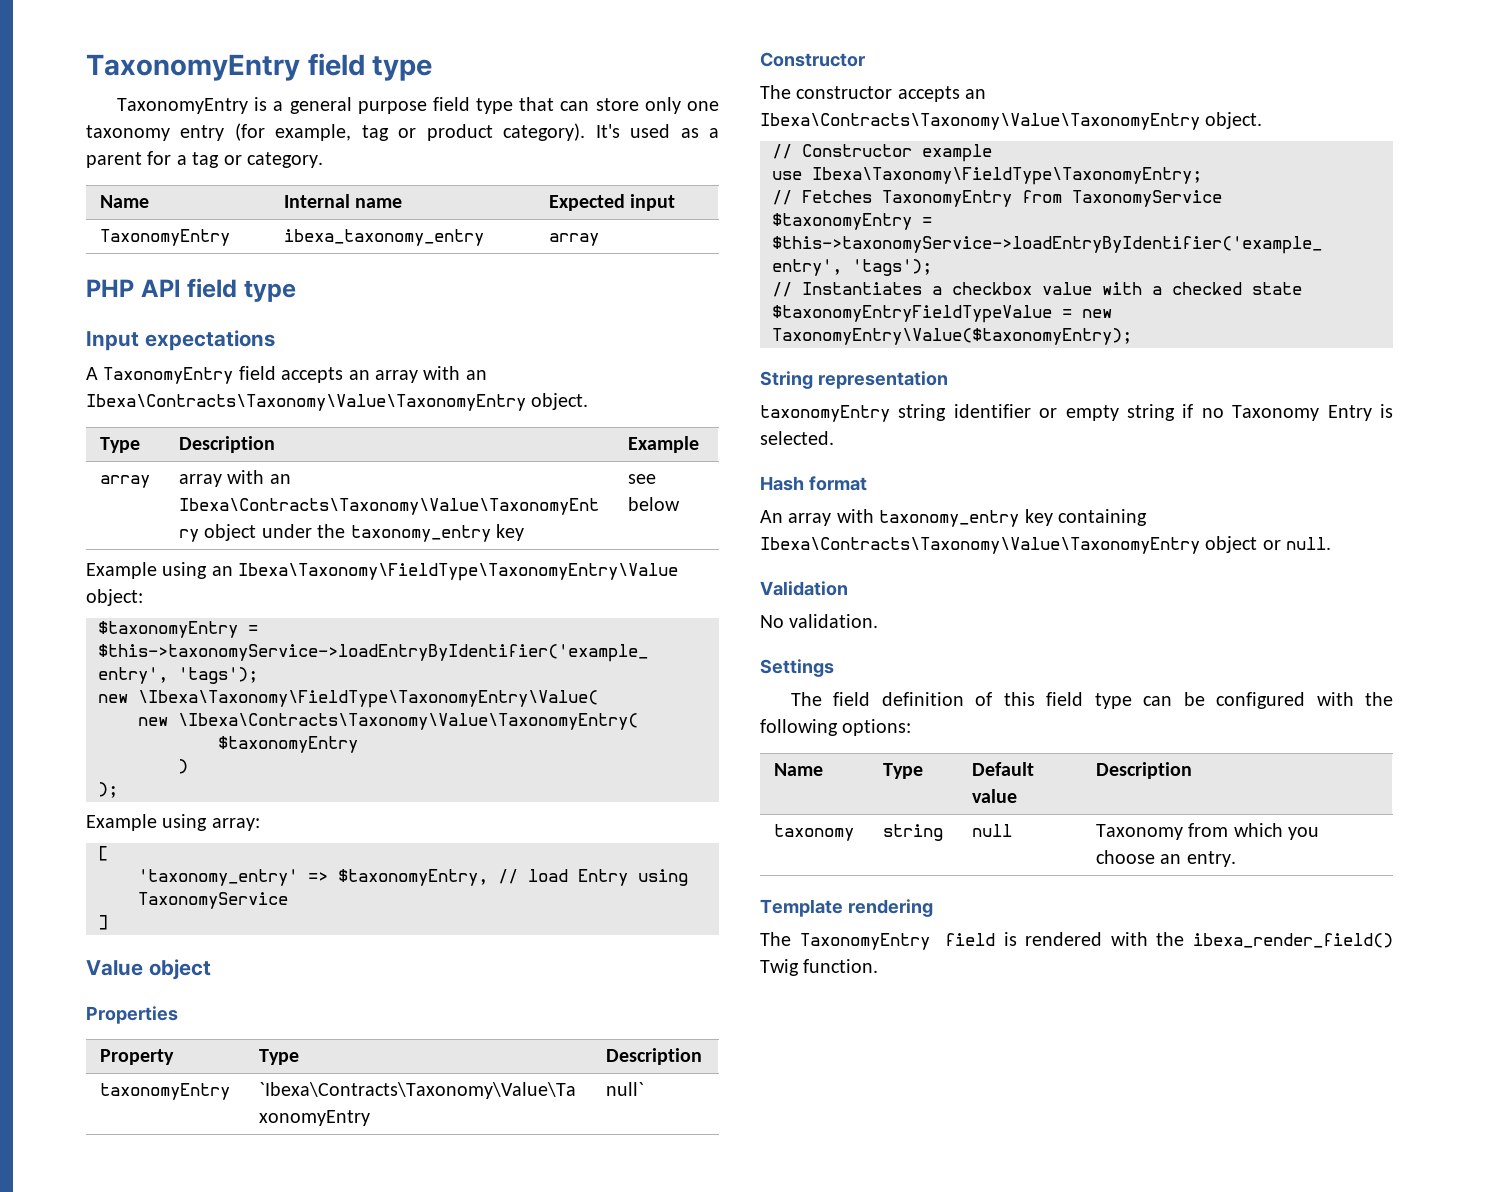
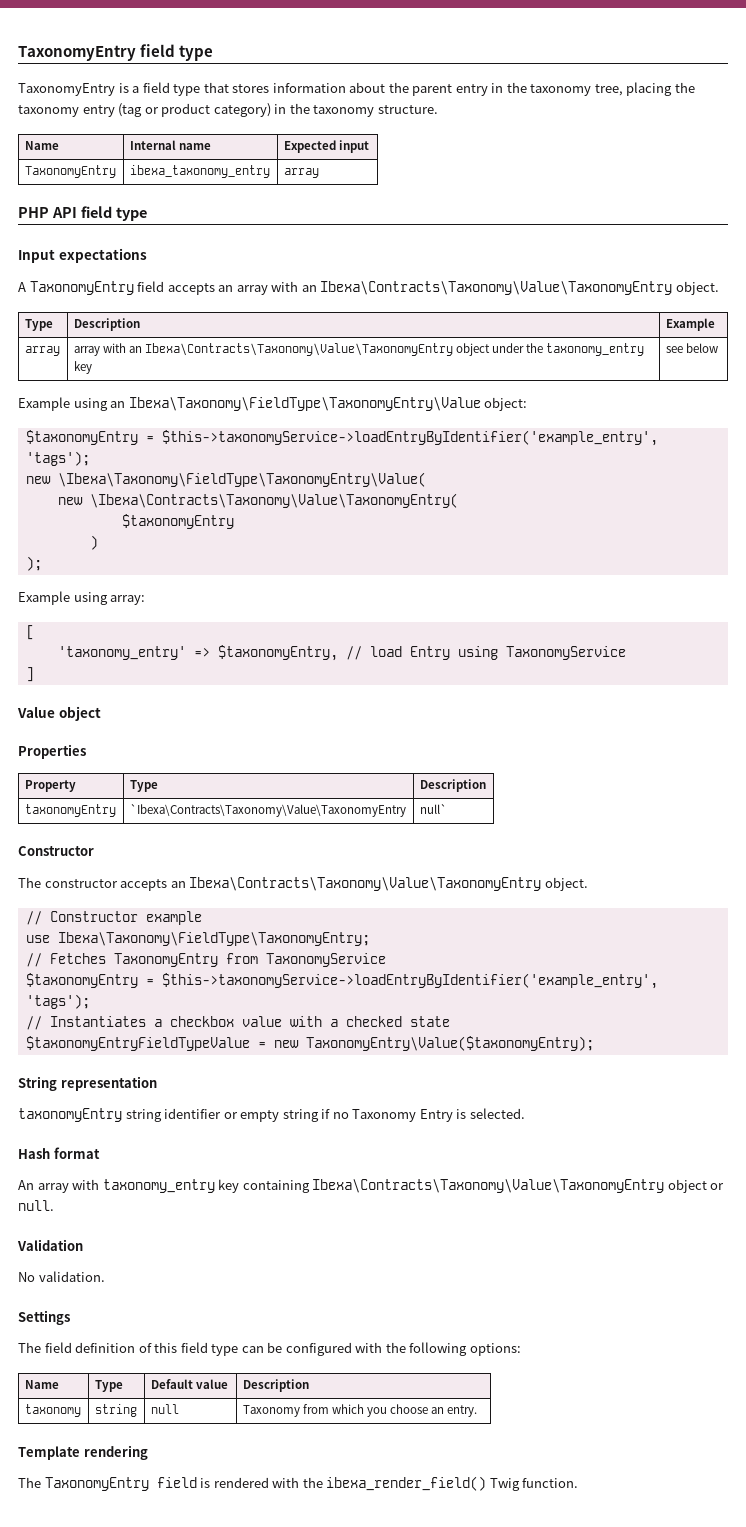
[289,97,427,114] general purpose -> (140, 89) none
[560,97,720,114] [86,123,719,141] [86,151,323,168] can store only one taxonomy entry (for example, tag or product category). It's used as a parent for a tag or category. -> [232,82,695,96] [18,103,438,117] stores information about the parent entry in the taxonomy tree, placing the taxonomy entry (tag or product category) in the taxonomy structure.

